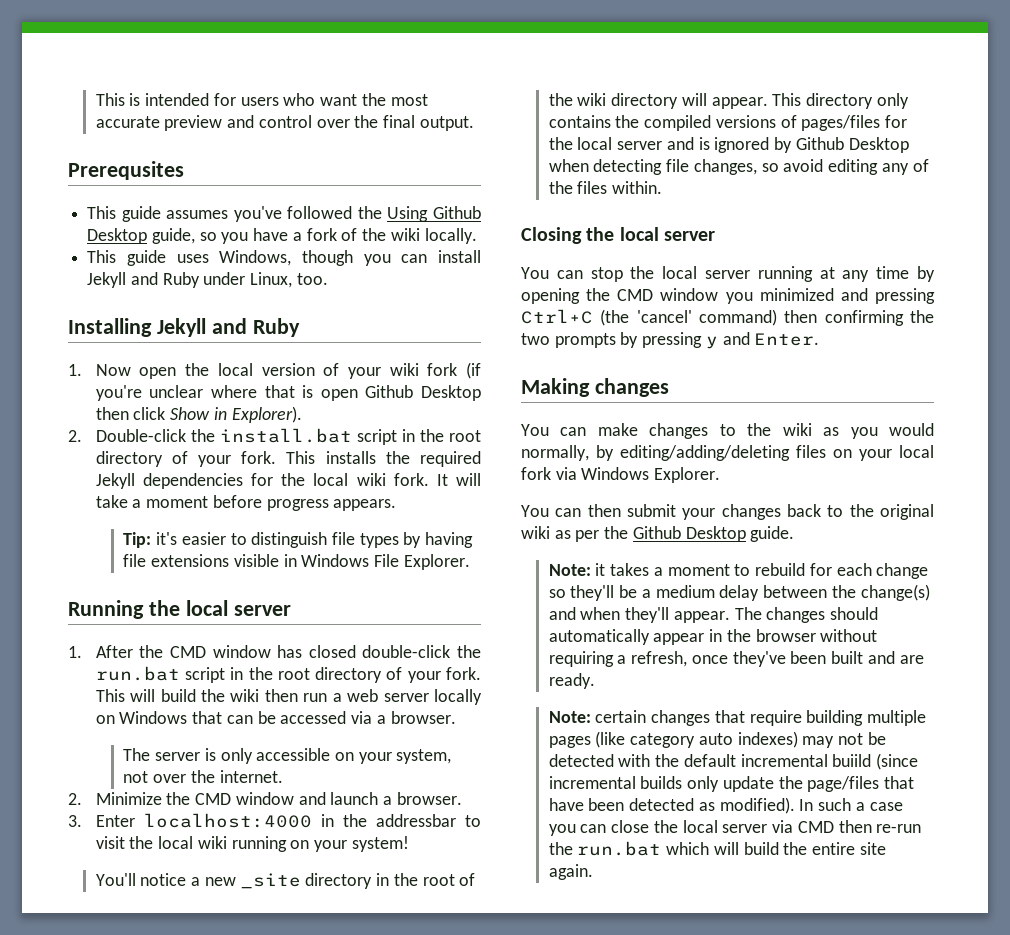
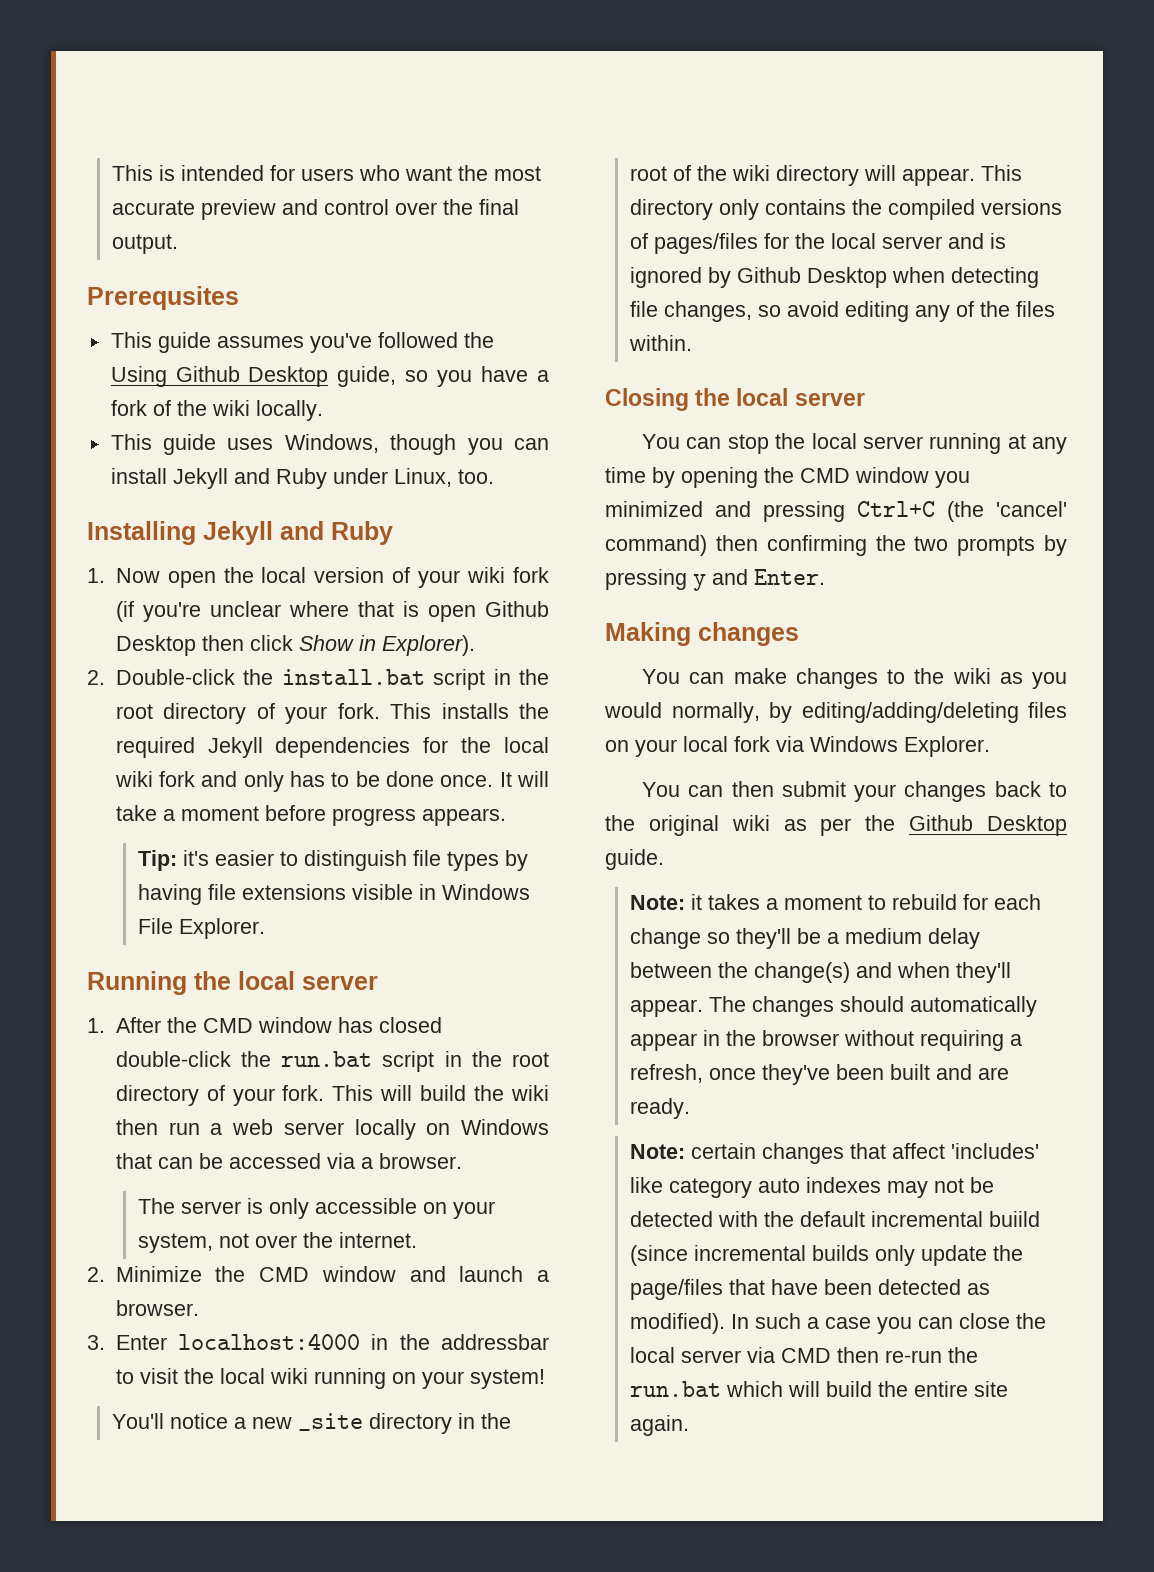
[393,473,429,486] fork. -> [159,771,494,792] fork and only has to be done once.
[749,710,927,726] [548,731,626,748] require building multiple pages (like -> [892,1143,1040,1159] [630,1177,664,1193] affect 'includes' like
[737,731,798,748] indexes) -> [806,1177,882,1193] indexes

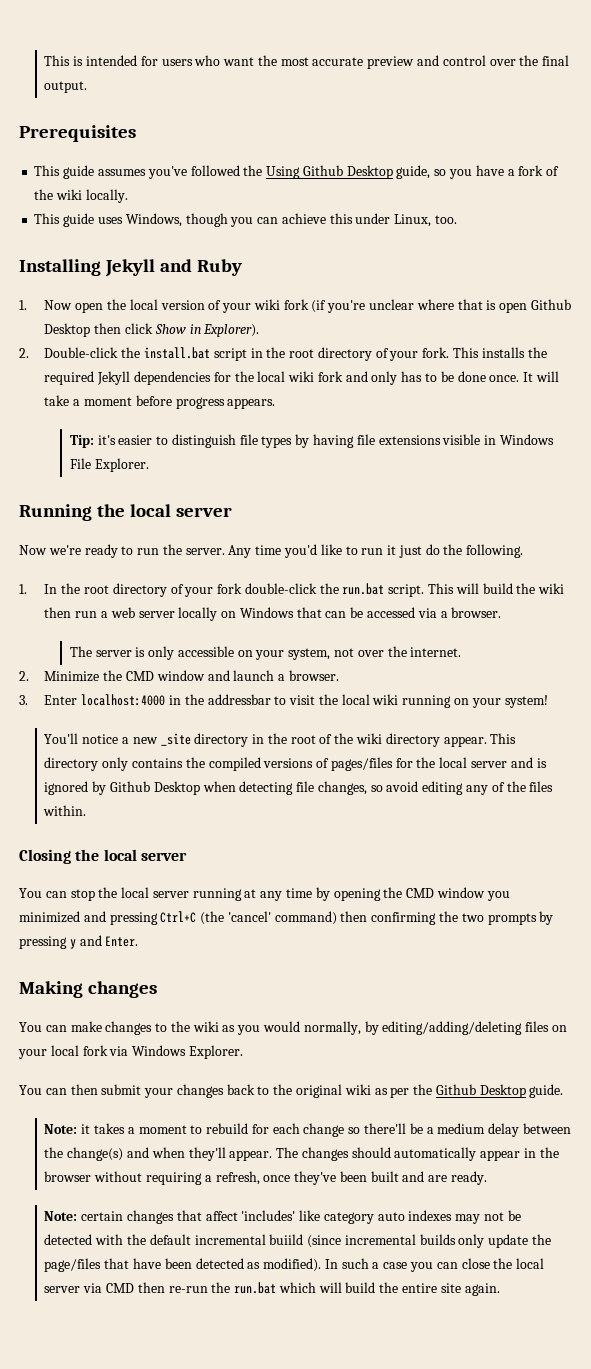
[87,286,239,310] Prerequsites -> [19,125,136,142] Prerequisites
[110,468,327,489] install Jekyll and Ruby -> [281,213,353,224] achieve this
[87,1017,442,1033] [115,1051,549,1072] [115,1085,325,1106] 1. After the CMD window has closed double-click the run.bat script in the root directory of your fork. -> [19,544,524,558] [19,583,425,597] Now we're ready to run the server. Any time you'd like to run it just do the following. // 1. In the root directory of your fork double-click the run.bat script.
[864,165,897,181] will -> (440, 740) none
[736,928,792,949] they'll -> [363,1123,406,1134] there'll

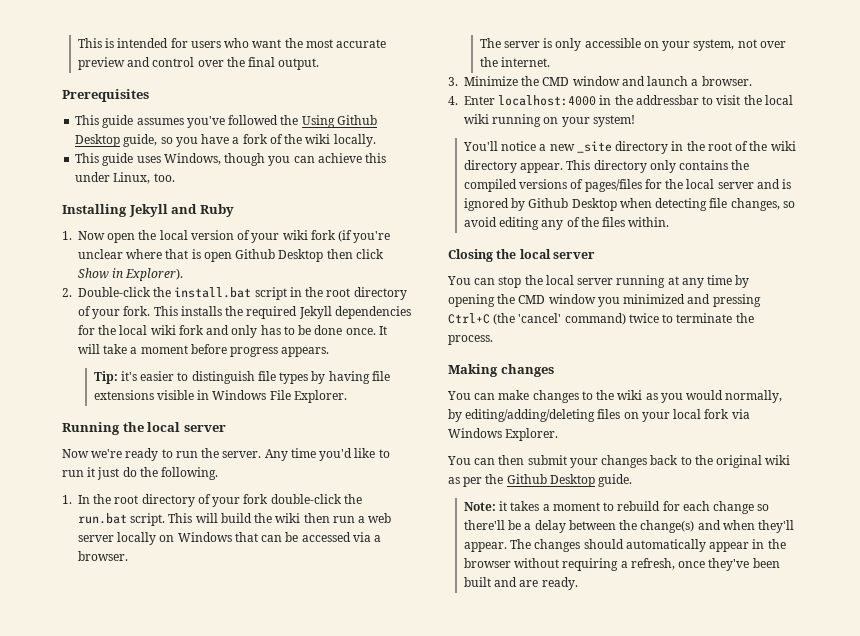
[19,671,29,681] 2. -> [448,77,458,86] 3.
[19,695,28,705] 3. -> [448,96,458,105] 4.
[340,911,554,925] [19,935,139,949] then confirming the two prompts by pressing y and Enter. -> [628,313,754,323] [448,335,493,345] twice to terminate the process.
[437,1123,486,1134] medium -> (532, 526) none
[44,1210,521,1224] [44,1234,551,1248] [44,1258,545,1272] [44,1282,500,1296] // Note: certain changes that affect 'includes' like category auto indexes may not be detected with the default incremental buiild (since incremental builds only update the page/files that have been detected as modified). In such a case you can close the local server via CMD then re-run the run.bat which will build the entire site again. -> (578, 583) none

